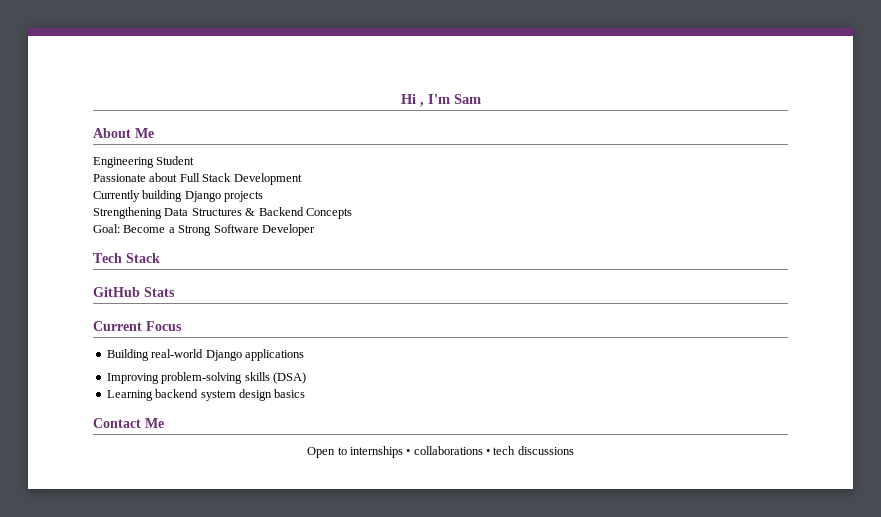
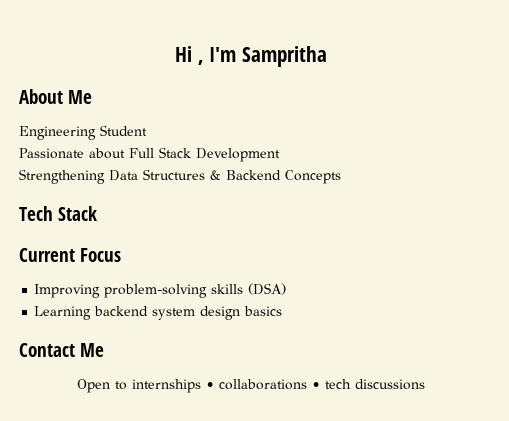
[453,94,481,104] Sam -> [242,46,328,67] Sampritha
[93,190,264,202] // Currently building Django projects -> (280, 155) none
[93,224,315,236] // Goal: Become a Strong Software Developer -> (341, 177) none
[93,287,175,297] // GitHub Stats -> (97, 213) none
[106,349,304,361] // Building real-world Django applications -> (121, 255) none

